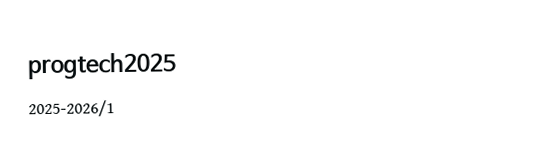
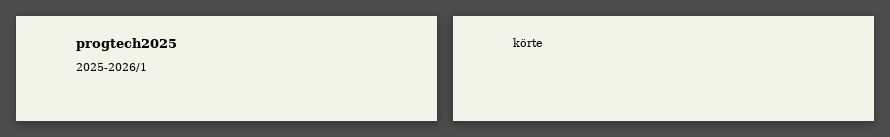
(115, 109) none -> [513,38,543,47] // körte

